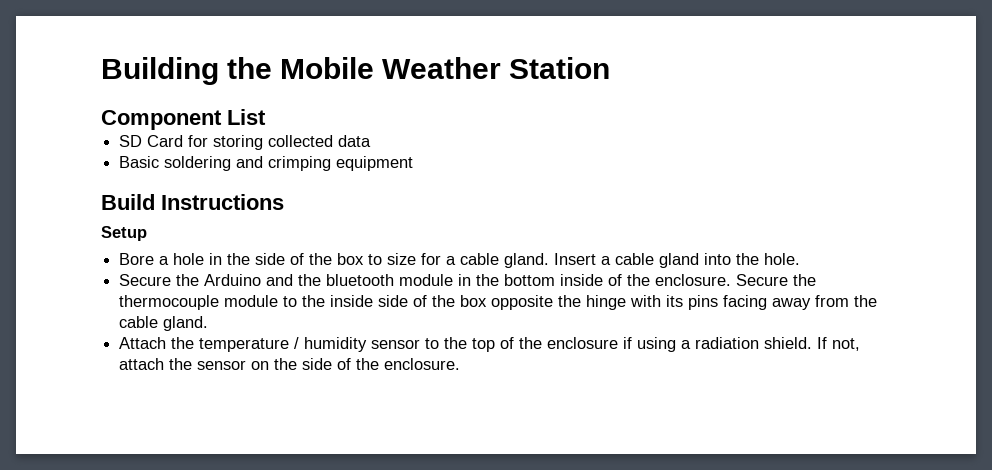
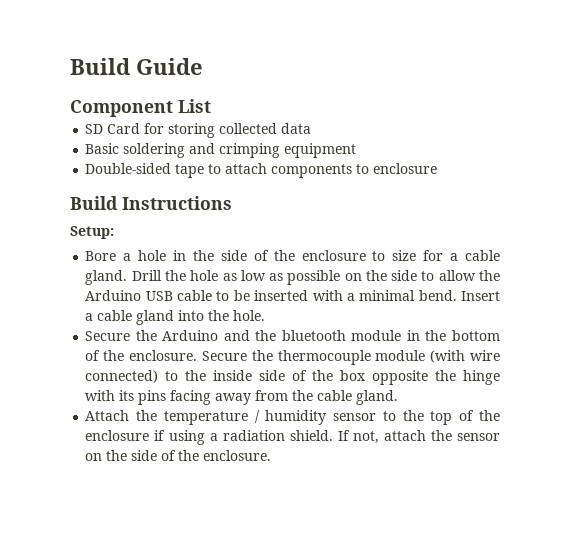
[101,57,611,85] Building the Mobile Weather Station -> [70,58,203,75] Build Guide
(414, 163) none -> [85,163,438,178] // Double-sided tape to attach components to enclosure
[101,226,147,241] Setup -> [70,226,114,239] Setup:
[337,253,365,265] box -> [301,250,366,261] enclosure
(550, 260) none -> [131,270,501,285] [85,290,457,301] Drill the hole as low as possible on the side to allow the Arduino USB cable to be inserted with a minimal bend.
[560,274,604,286] inside -> (501, 335) none
(279, 301) none -> [430,350,500,363] [85,370,159,383] (with wire connected)

